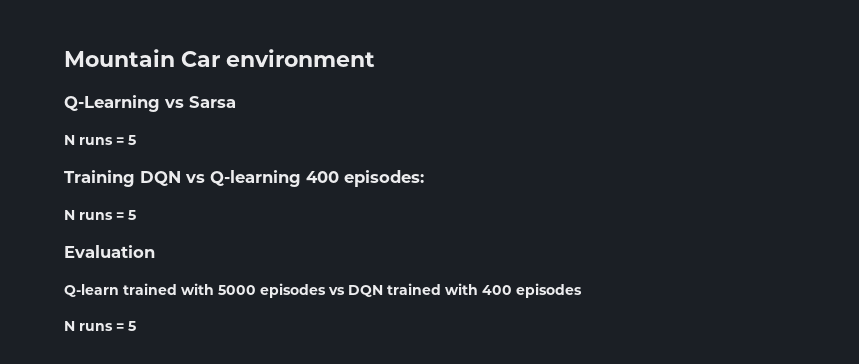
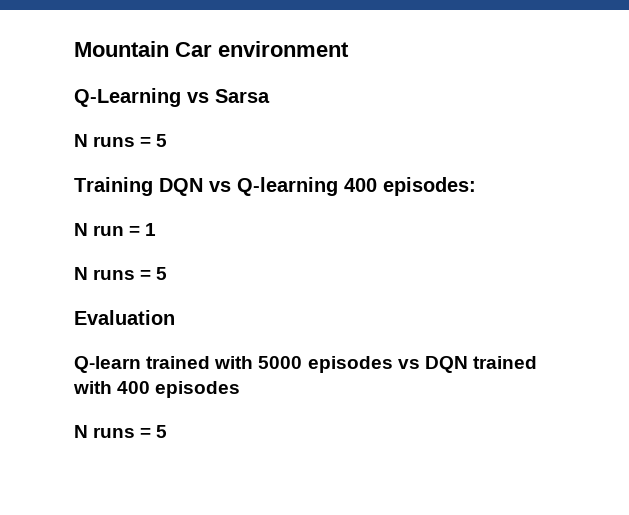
(424, 178) none -> [74,223,157,236] // N run = 1

